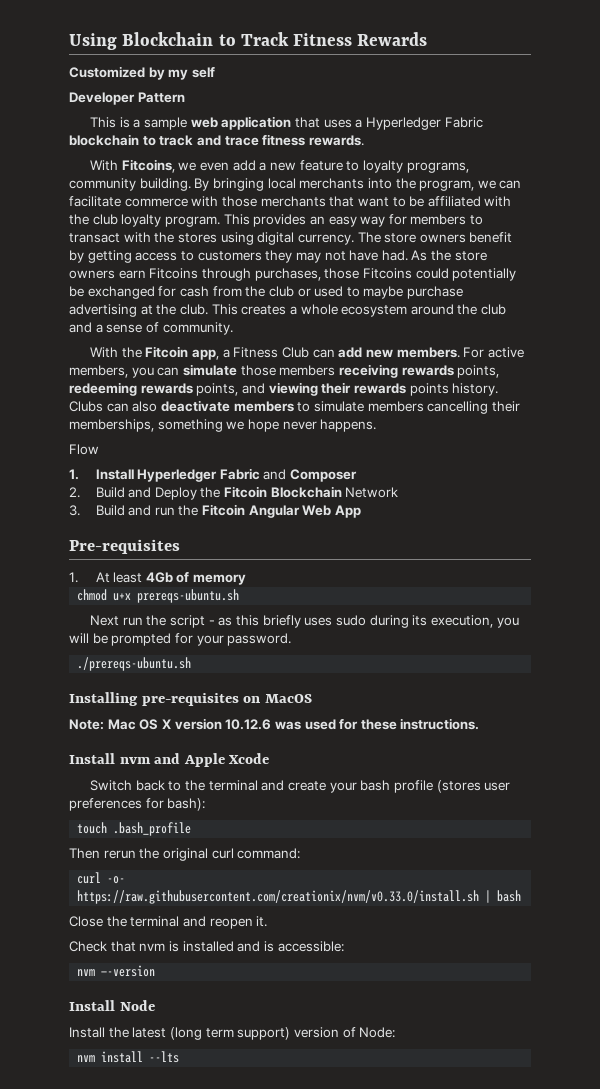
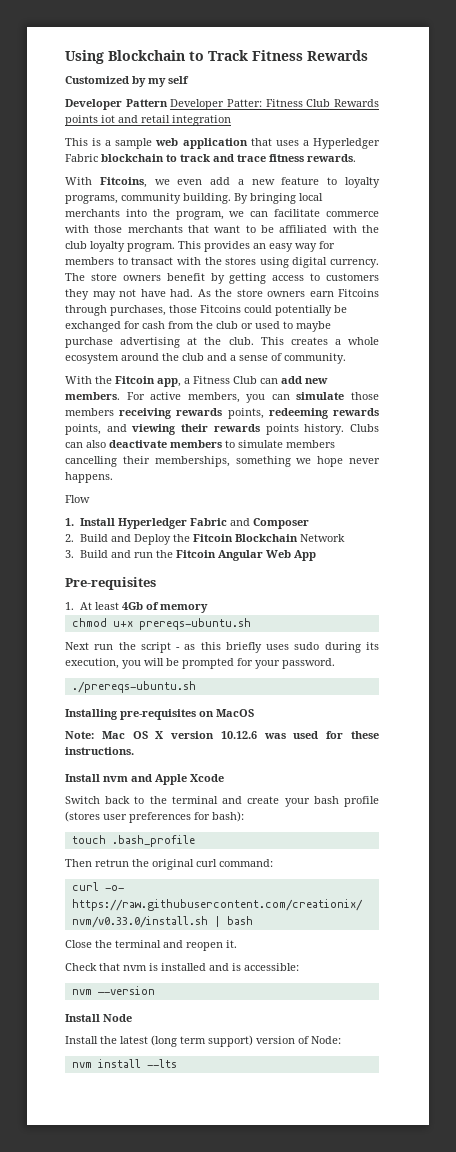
(185, 97) none -> [170,99,379,110] [65,115,231,126] Developer Patter: Fitness Club Rewards points iot and retail integration
[103,850,136,859] rerun -> [95,859,129,867] retrun

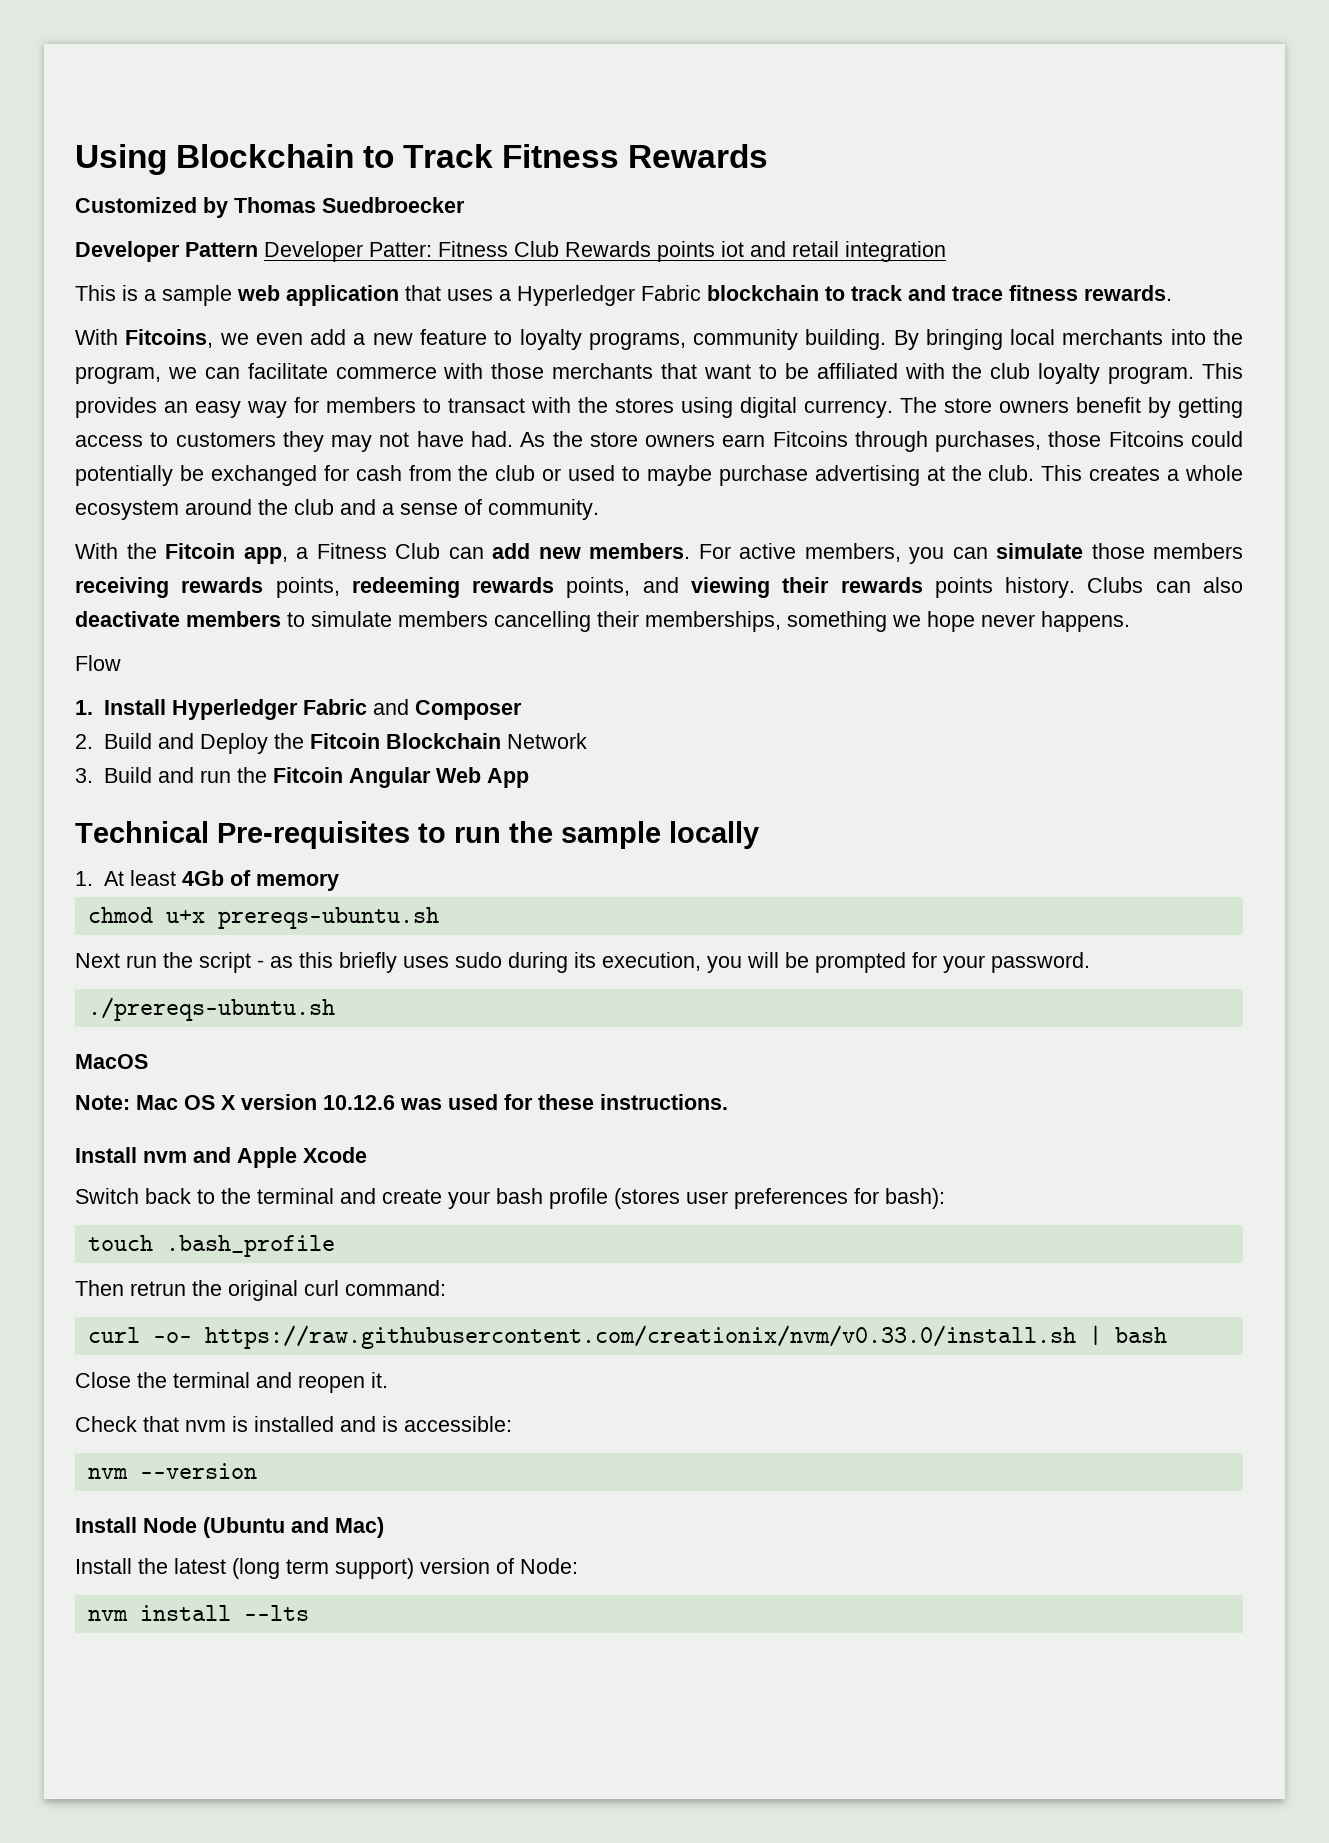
[148,76,189,87] my self -> [234,197,465,213] Thomas Suedbroecker
(317, 555) none -> [75,821,209,843] Technical
(156, 583) none -> [418,821,759,849] to run the sample locally
[65,709,214,720] Installing pre-requisites on -> (335, 1009) none
(132, 1018) none -> [203,1517,384,1538] (Ubuntu and Mac)

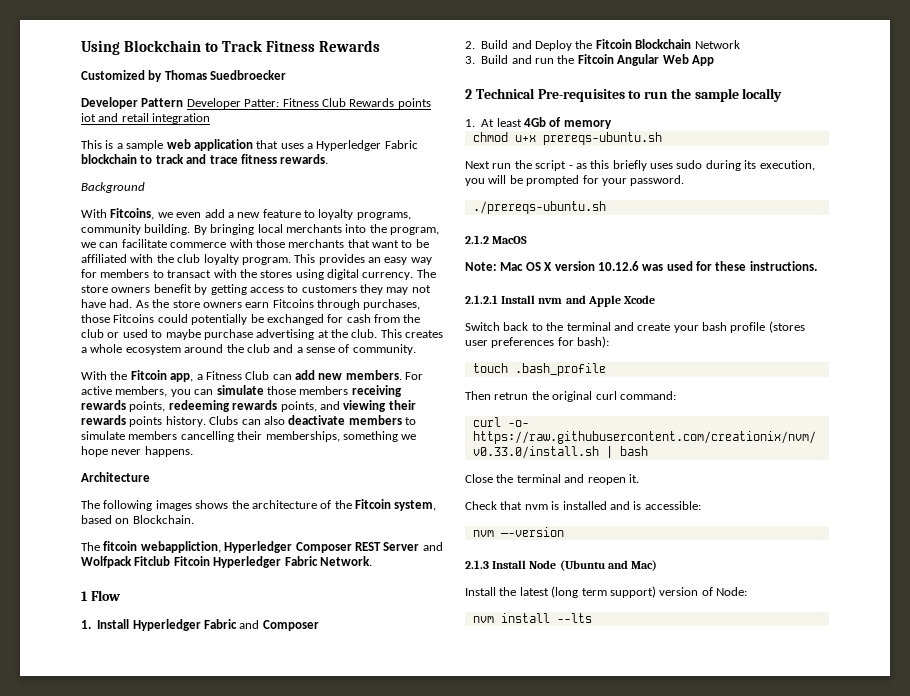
(1172, 293) none -> [81,182,145,193] // Background
(1130, 621) none -> [81,472,150,482] [81,499,437,511] [81,515,194,524] [81,541,443,553] [81,556,372,568] [81,591,88,601] Architecture // The following images shows the architecture of the Fitcoin system, based on Blockchain. // The fitcoin webappliction, Hyperledger Composer REST Server and Wolfpack Fitclub Fitcoin Hyperledger Fabric Network. // 1
(529, 778) none -> [465,89,472,99] 2
(335, 1009) none -> [465,235,489,244] 2.1.2
(728, 1102) none -> [465,295,498,304] 2.1.2.1
(257, 1471) none -> [465,560,489,569] 2.1.3

